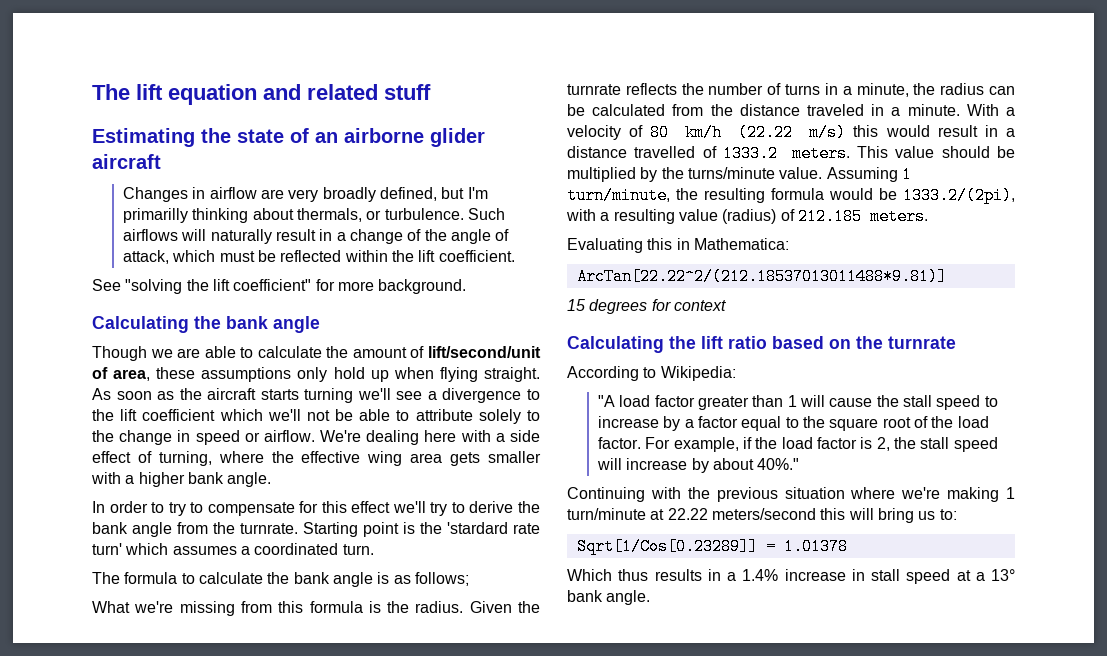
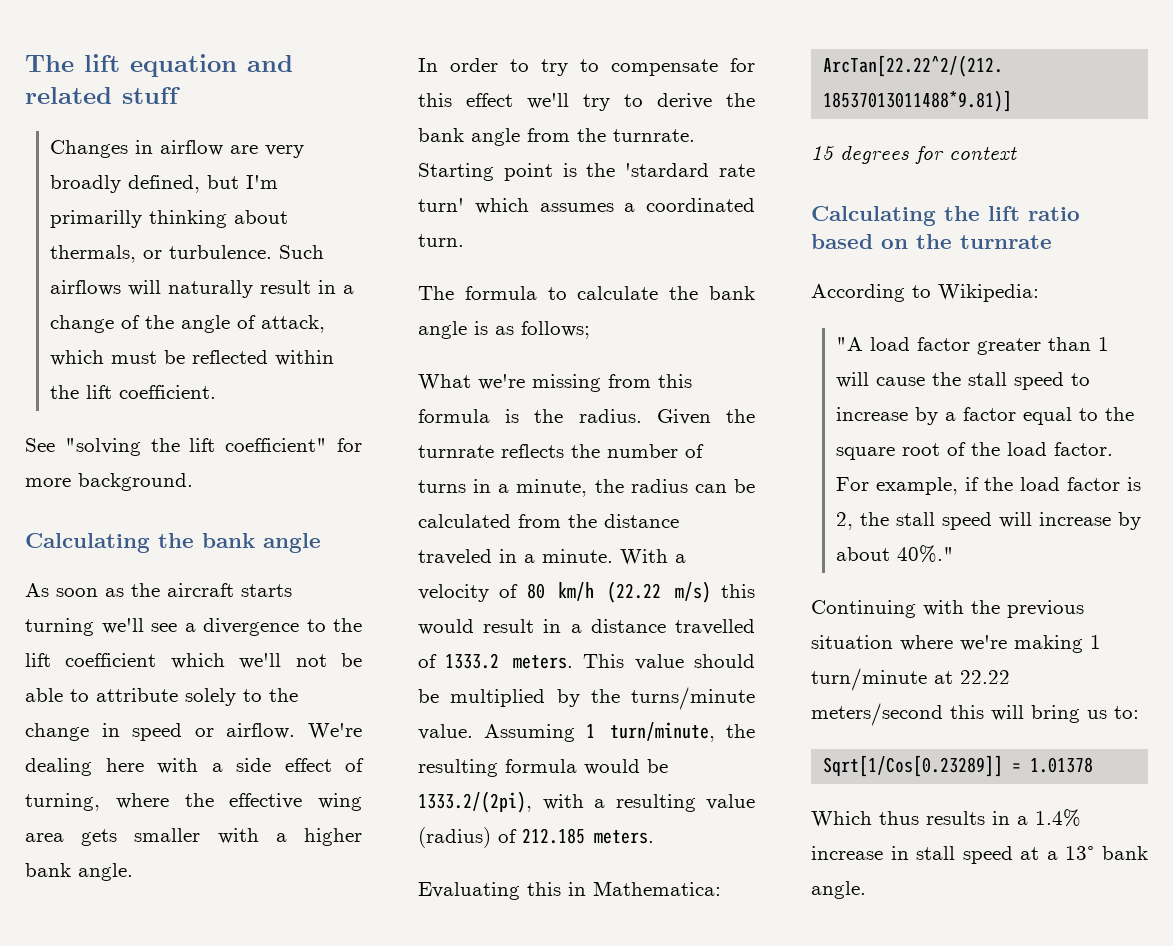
[92,128,485,147] [92,154,161,169] // Estimating the state of an airborne glider aircraft -> (180, 95) none
[92,346,541,361] [92,367,540,382] Though we are able to calculate the amount of lift/second/unit of area, these assumptions only hold up when flying straight. -> (321, 543) none

